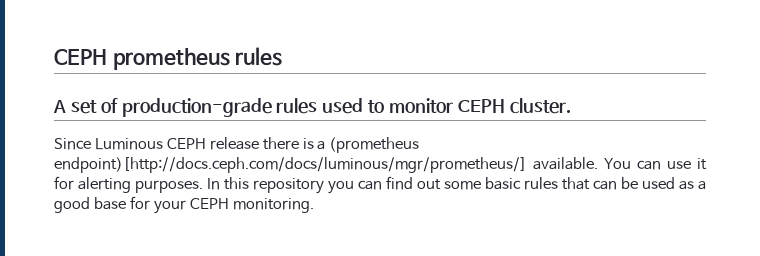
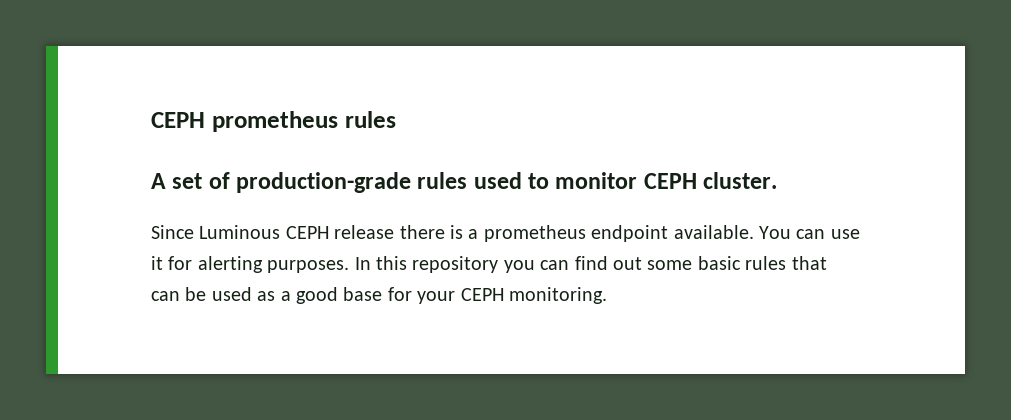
[329,137,420,153] [54,157,527,173] (prometheus endpoint)[http://docs.ceph.com/docs/luminous/mgr/prometheus/] -> [483,225,669,242] prometheus endpoint

